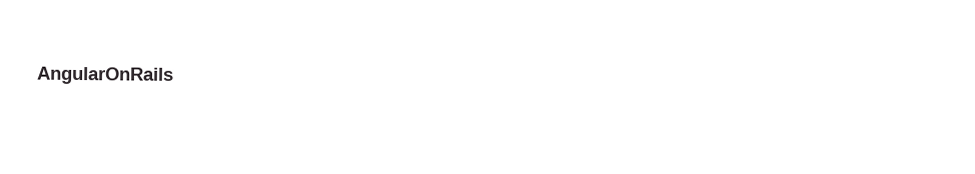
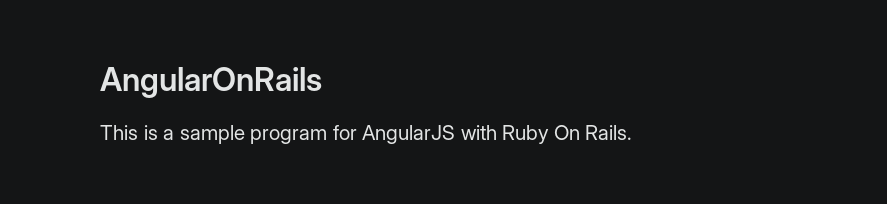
(174, 75) none -> [100,125,633,144] // This is a sample program for AngularJS with Ruby On Rails.

